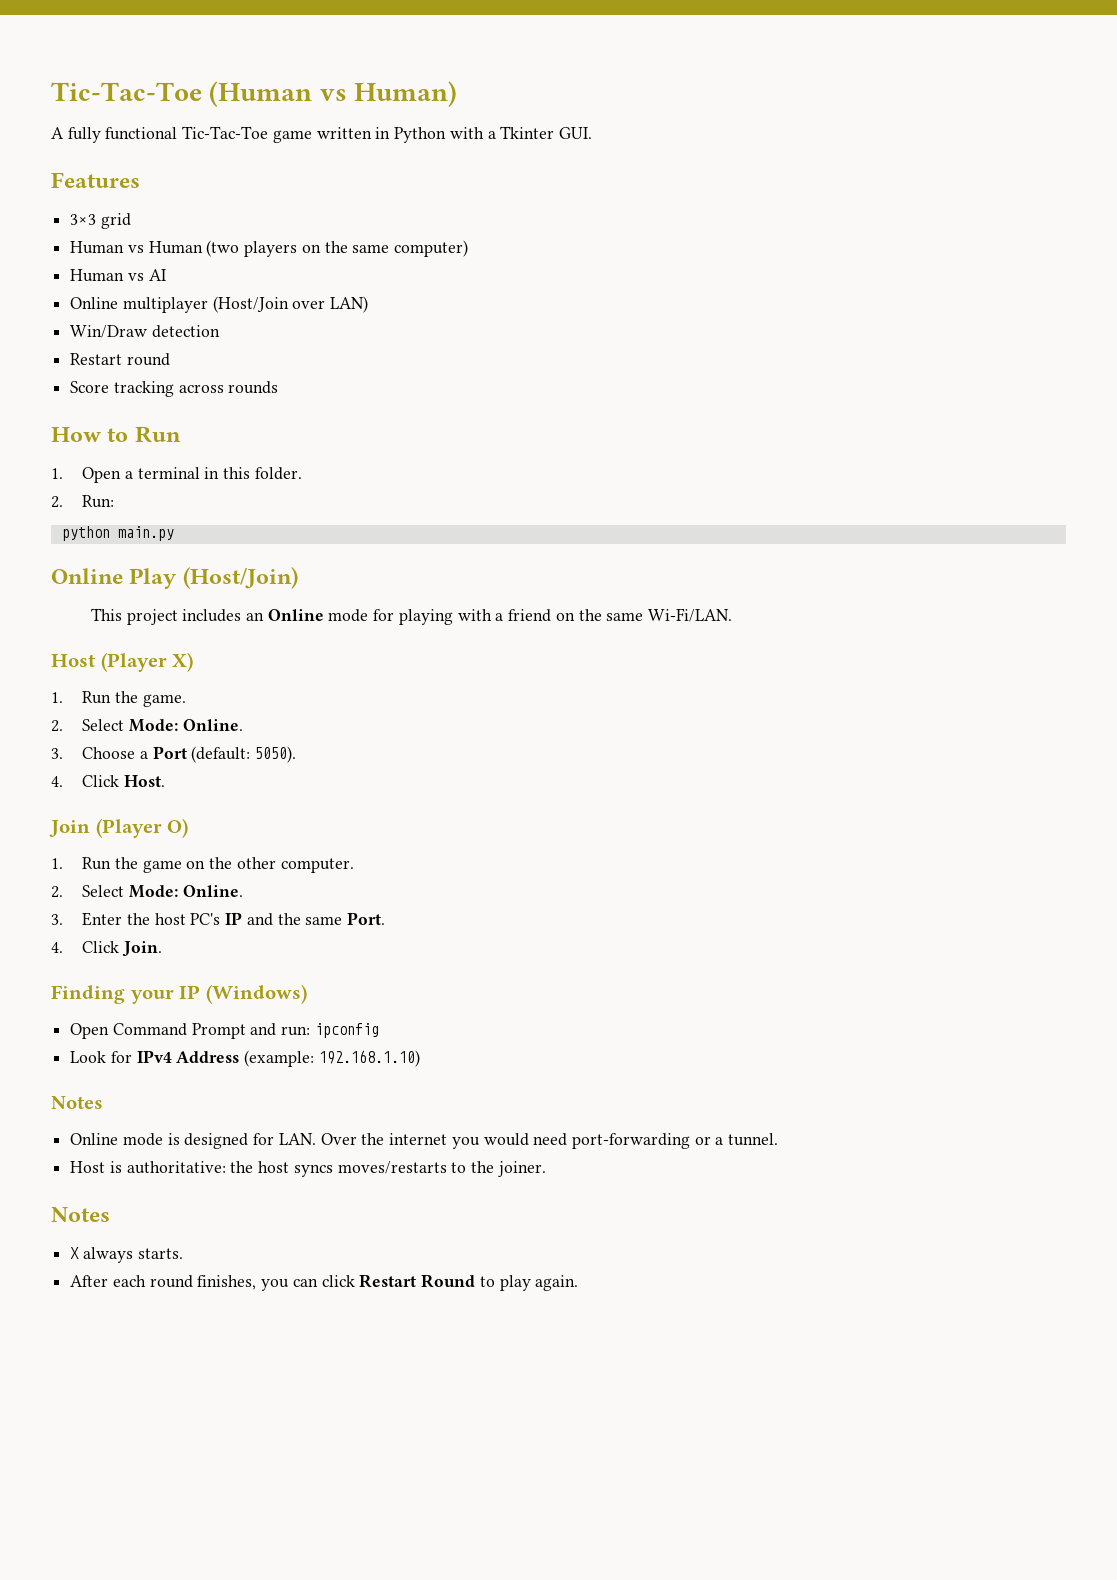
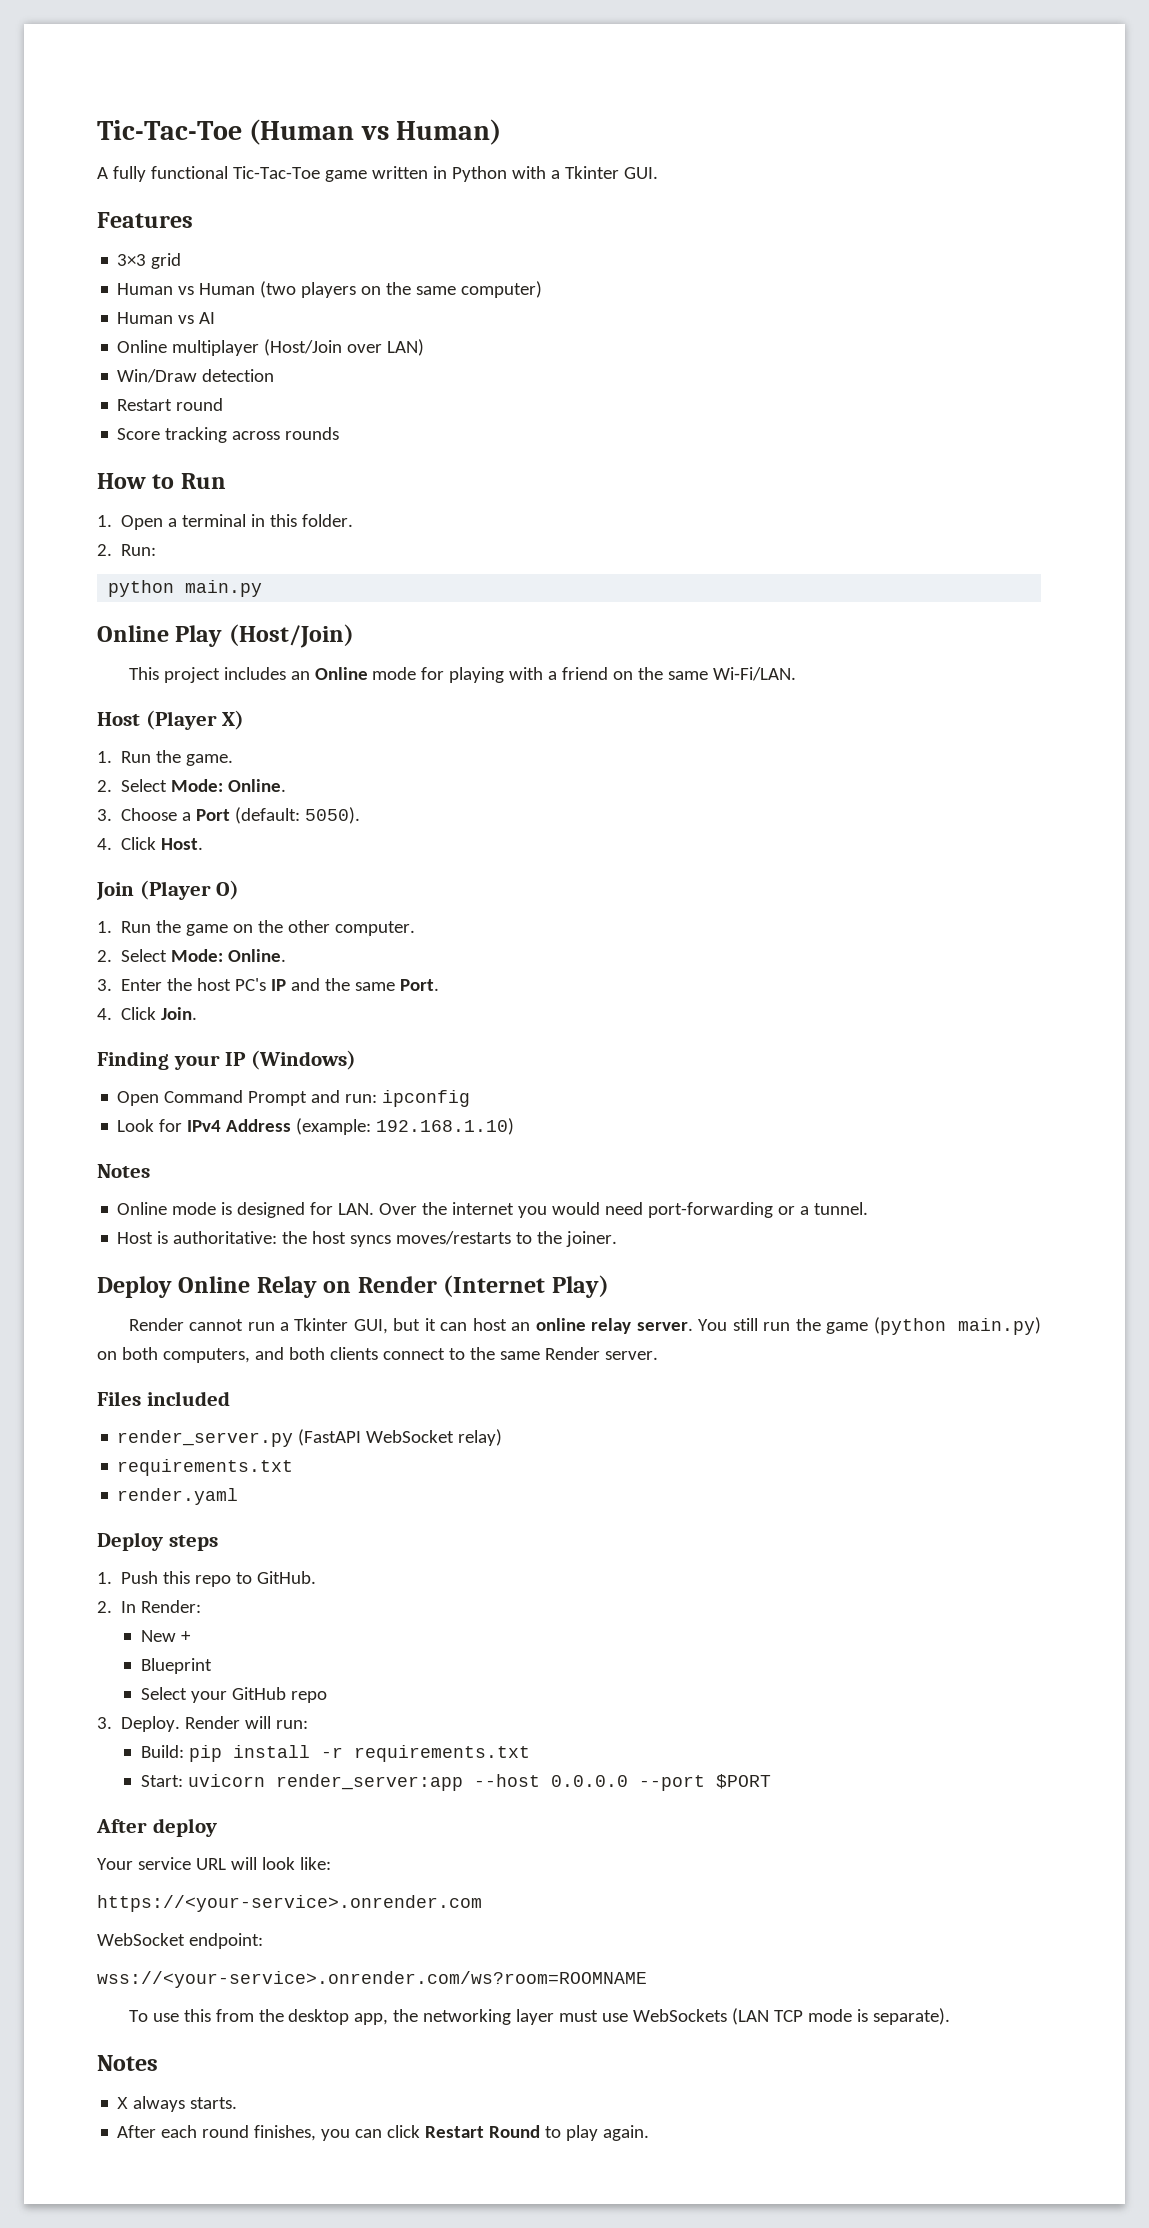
(546, 1169) none -> [97,1275,609,1298] [128,1317,1041,1335] [97,1347,658,1363] [97,1391,230,1406] [117,1429,503,1447] [117,1459,294,1476] [117,1488,239,1505] [97,1532,218,1551] [97,1571,317,1587] [97,1600,202,1613] [140,1630,191,1642] [140,1658,212,1674] [140,1687,327,1703] [97,1716,309,1732] [140,1745,530,1762] [140,1774,771,1791] [96,1818,217,1837] [97,1857,331,1870] [97,1895,482,1912] [97,1933,263,1949] [97,1971,647,1988] [128,2008,951,2025] // Deploy Online Relay on Render (Internet Play) // Render cannot run a Tkinter GUI, but it can host an online relay server. You still run the game (python main.py) on both computers, and both clients connect to the same Render server. // Files included // render_server.py (FastAPI WebSocket relay) // requirements.txt // render.yaml // Deploy steps // 1. Push this repo to GitHub. // 2. In Render: // New + // Blueprint // Select your GitHub repo // 3. Deploy. Render will run: // Build: pip install -r requirements.txt // Start: uvicorn render_server:app --host 0.0.0.0 --port $PORT // After deploy // Your service URL will look like: // https://<your-service>.onrender.com // WebSocket endpoint: // wss://<your-service>.onrender.com/ws?room=ROOMNAME // To use this from the desktop app, the networking layer must use WebSockets (LAN TCP mode is separate).

